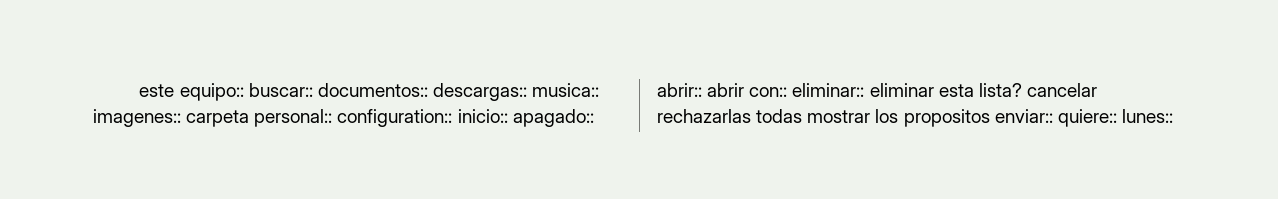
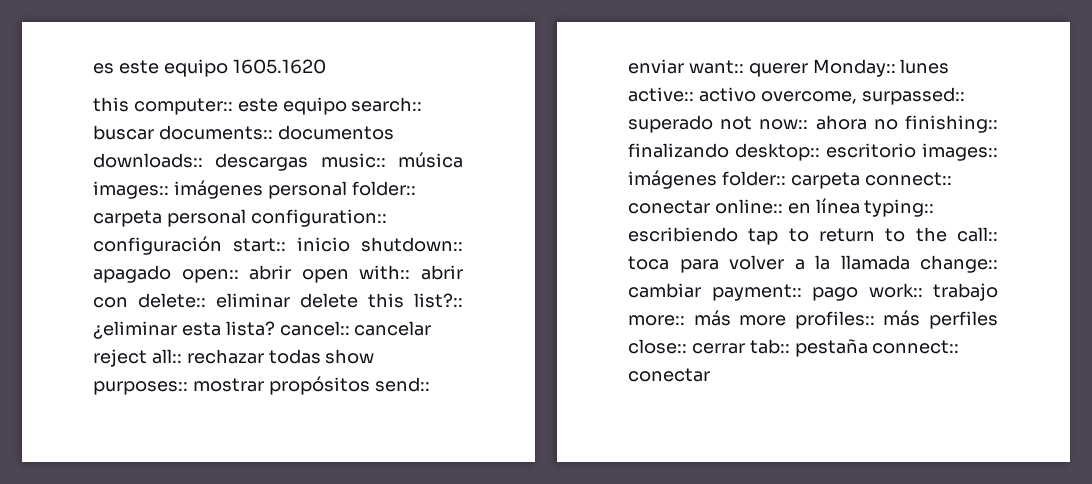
[139,83,600,101] [93,109,594,127] [657,83,1097,97] [657,109,1173,127] este equipo:: buscar:: documentos:: descargas:: musica:: imagenes:: carpeta personal:: configuration:: inicio:: apagado:: abrir:: abrir con:: eliminar:: eliminar esta lista? cancelar rechazarlas todas mostrar los propositos enviar:: quiere:: lunes:: -> [93,59,326,77] [93,97,423,115] [93,125,394,140] [93,152,463,171] [93,180,416,199] [93,209,387,227] [93,236,463,255] [93,265,463,283] [93,293,463,308] [93,321,432,339] [93,349,375,367] [93,376,430,395] [628,59,950,77] [628,87,965,105] [628,115,998,133] [628,143,998,161] [628,170,952,189] [628,198,935,217] [628,227,998,245] [628,255,998,273] [628,283,998,301] [628,310,998,329] [628,339,960,357] [628,368,710,382] es este equipo 1605.1620 // this computer:: este equipo search:: buscar documents:: documentos downloads:: descargas music:: música images:: imágenes personal folder:: carpeta personal configuration:: configuración start:: inicio shutdown:: apagado open:: abrir open with:: abrir con delete:: eliminar delete this list?:: ¿eliminar esta lista? cancel:: cancelar reject all:: rechazar todas show purposes:: mostrar propósitos send:: enviar want:: querer Monday:: lunes active:: activo overcome, surpassed:: superado not now:: ahora no finishing:: finalizando desktop:: escritorio images:: imágenes folder:: carpeta connect:: conectar online:: en línea typing:: escribiendo tap to return to the call:: toca para volver a la llamada change:: cambiar payment:: pago work:: trabajo more:: más more profiles:: más perfiles close:: cerrar tab:: pestaña connect:: conectar

